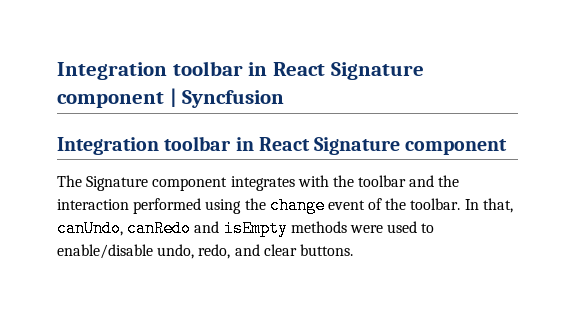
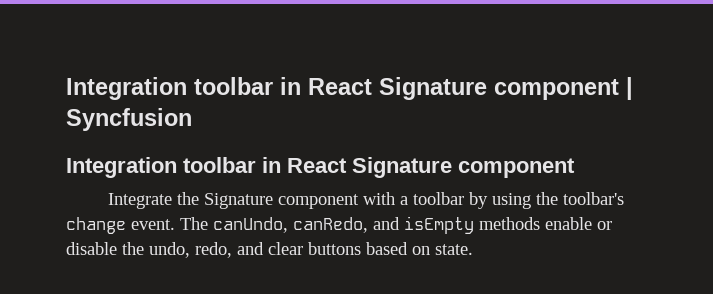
[57,175,460,191] [57,197,513,214] [57,220,435,237] [57,244,353,259] The Signature component integrates with the toolbar and the interaction performed using the change event of the toolbar. In that, canUndo, canRedo and isEmpty methods were used to enable/disable undo, redo, and clear buttons. -> [107,192,624,209] [66,216,612,234] [66,242,473,258] Integrate the Signature component with a toolbar by using the toolbar's change event. The canUndo, canRedo, and isEmpty methods enable or disable the undo, redo, and clear buttons based on state.

